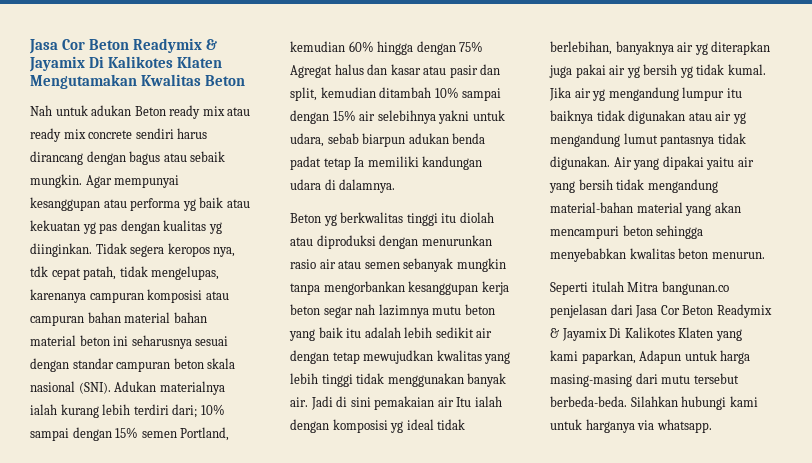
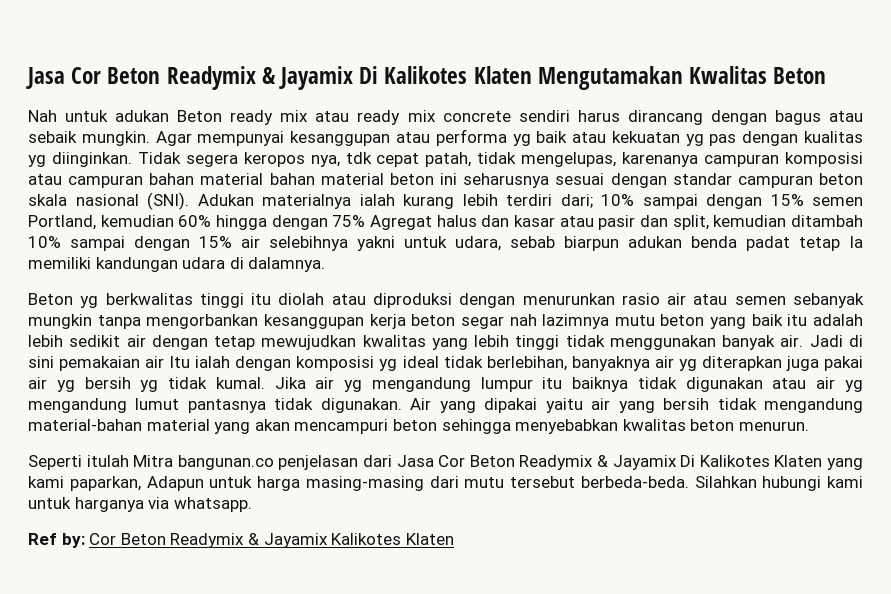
(712, 426) none -> [28,533,454,548] // Ref by: Cor Beton Readymix & Jayamix Kalikotes Klaten

